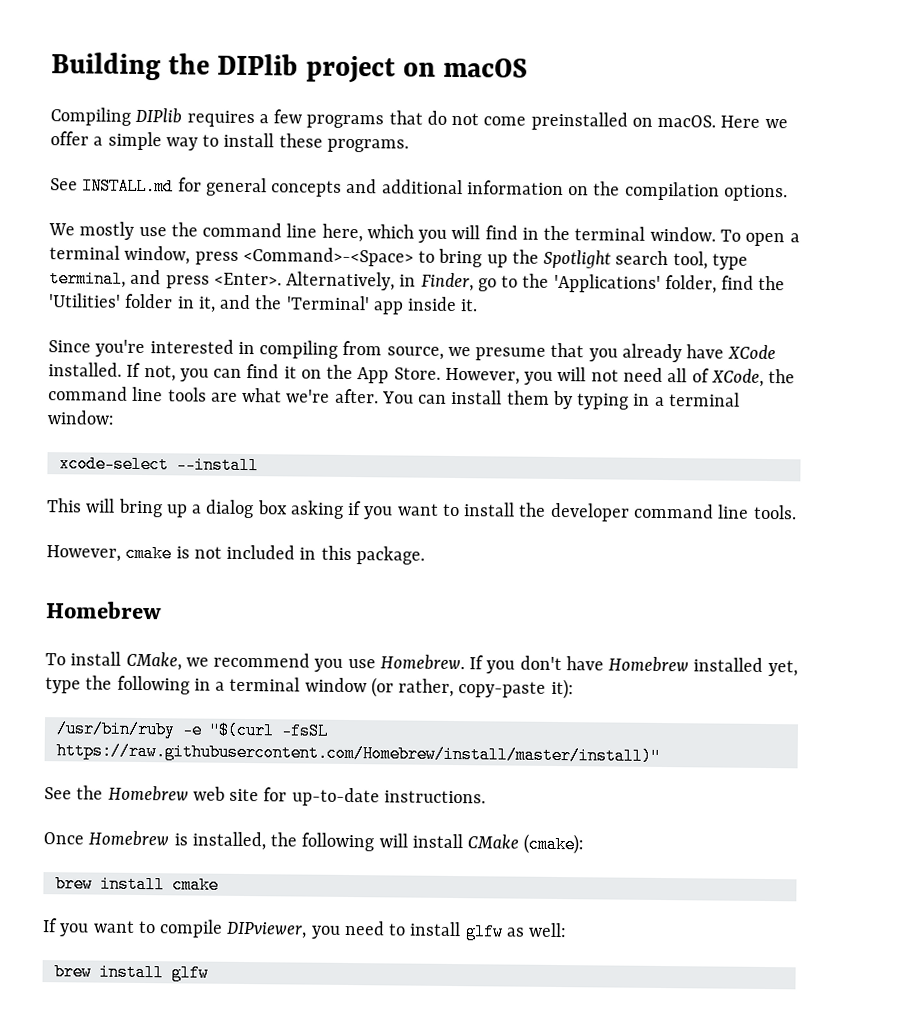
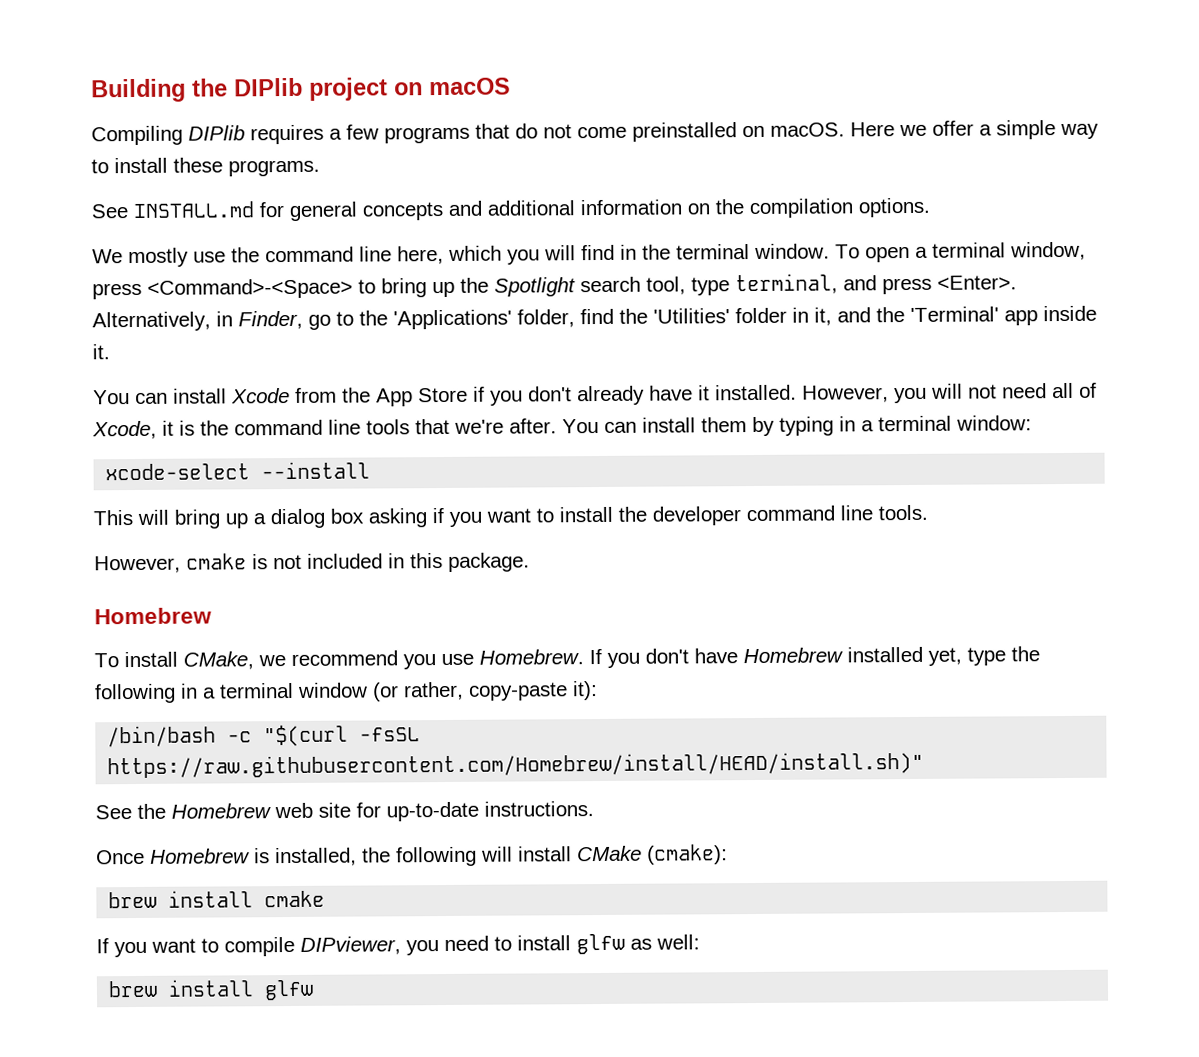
[48,339,777,363] [48,362,441,384] Since you're interested in compiling from source, we presume that you already have XCode installed. If not, you can find it on the App Store. -> [93,384,797,407] You can install Xcode from the App Store if you don't already have it installed.
[710,368,764,387] XCode, -> [92,420,195,440] Xcode, it is
[210,387,283,403] are what -> [415,418,450,435] that
[55,720,203,739] /usr/bin/ruby -e -> [107,725,253,748] /bin/bash -c
[55,742,661,765] https://raw.githubusercontent.com/Homebrew/install/master/install)" -> [107,751,925,779] https://raw.githubusercontent.com/Homebrew/install/HEAD/install.sh)"

